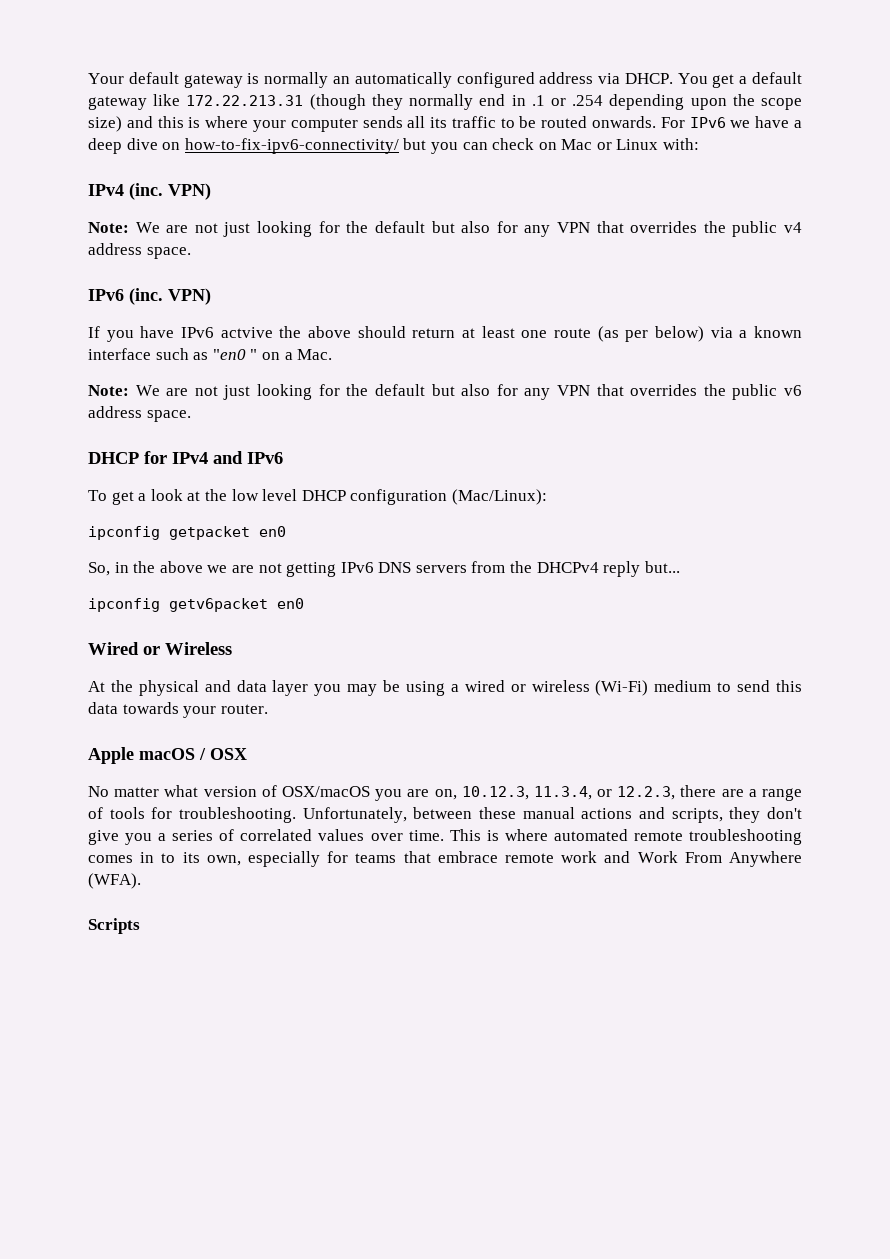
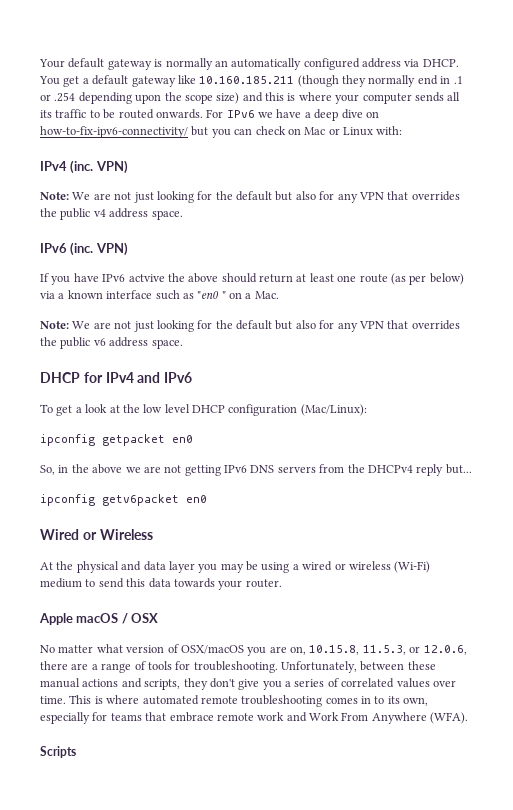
[186,95,304,106] 172.22.213.31 -> [199,76,295,84] 10.160.185.211
[461,786,676,800] 10.12.3, 11.3.4, or 12.2.3, -> [309,645,467,655] 10.15.8, 11.5.3, or 12.0.6,

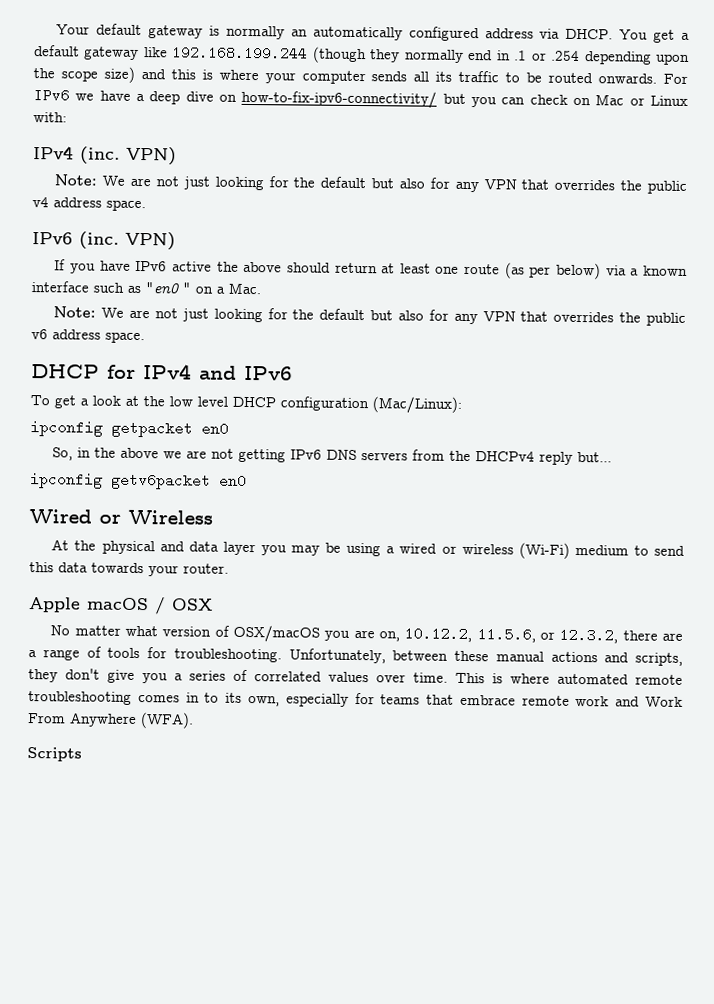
[199,76,295,84] 10.160.185.211 -> [172,45,309,61] 192.168.199.244
[128,274,165,282] actvive -> [171,261,212,272] active
[309,645,467,655] 10.15.8, 11.5.3, or 12.0.6, -> [404,626,619,644] 10.12.2, 11.5.6, or 12.3.2,

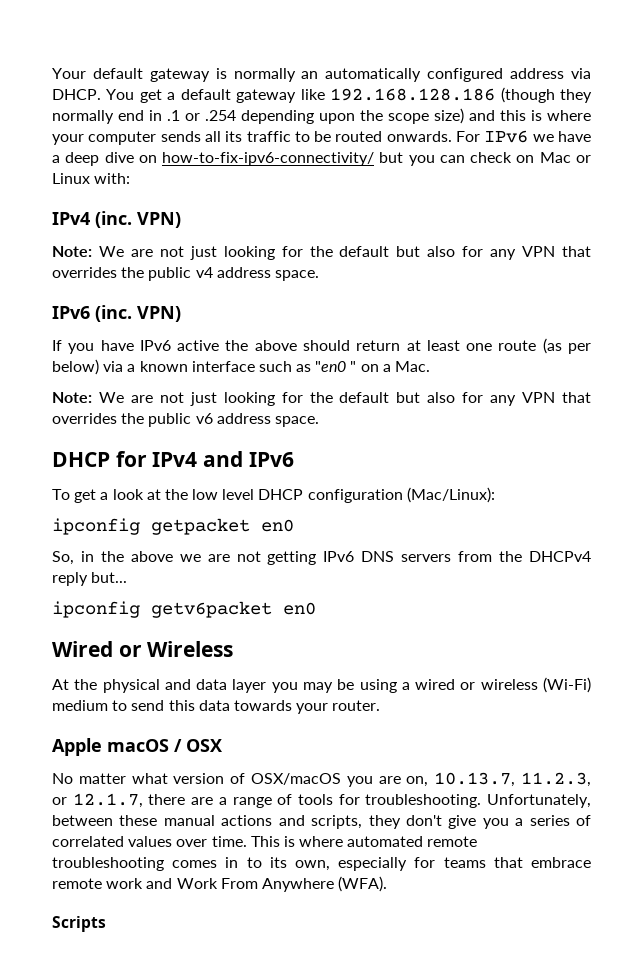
[172,45,309,61] 192.168.199.244 -> [330,88,496,101] 192.168.128.186
[404,626,619,644] 10.12.2, 11.5.6, or 12.3.2, -> [434,772,591,787] [52,793,143,808] 10.13.7, 11.2.3, or 12.1.7,

